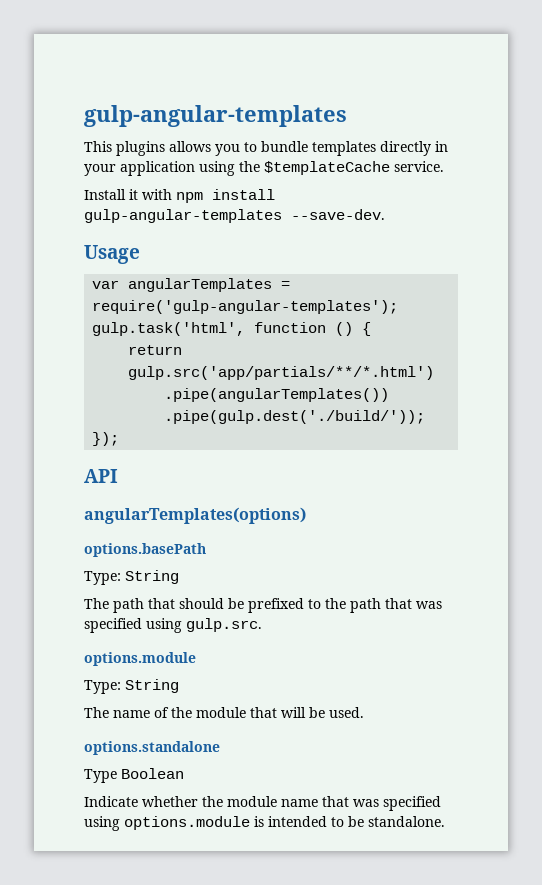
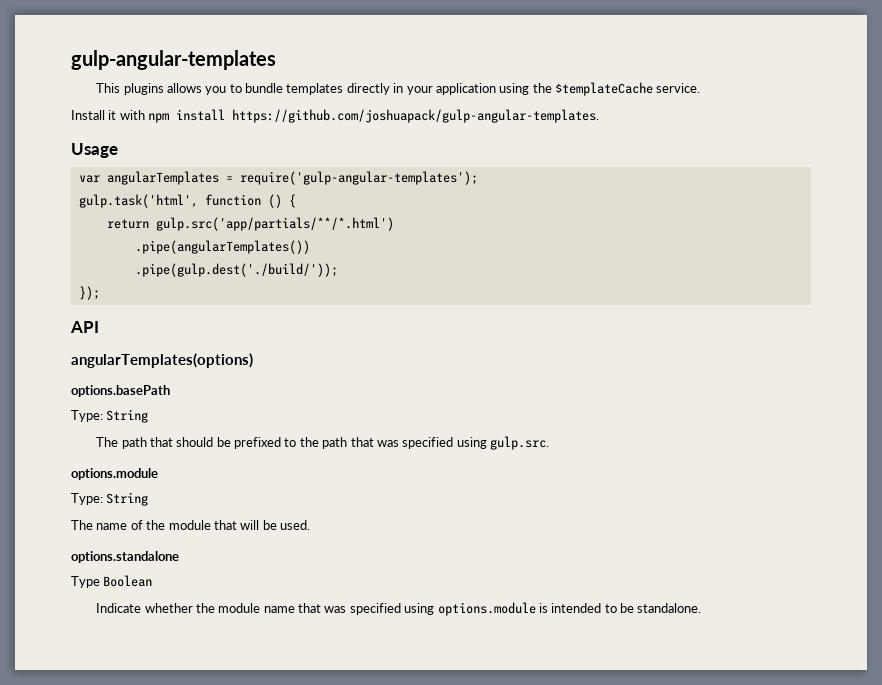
[84,209,385,223] gulp-angular-templates --save-dev. -> [232,109,600,123] https://github.com/joshuapack/gulp-angular-templates.

